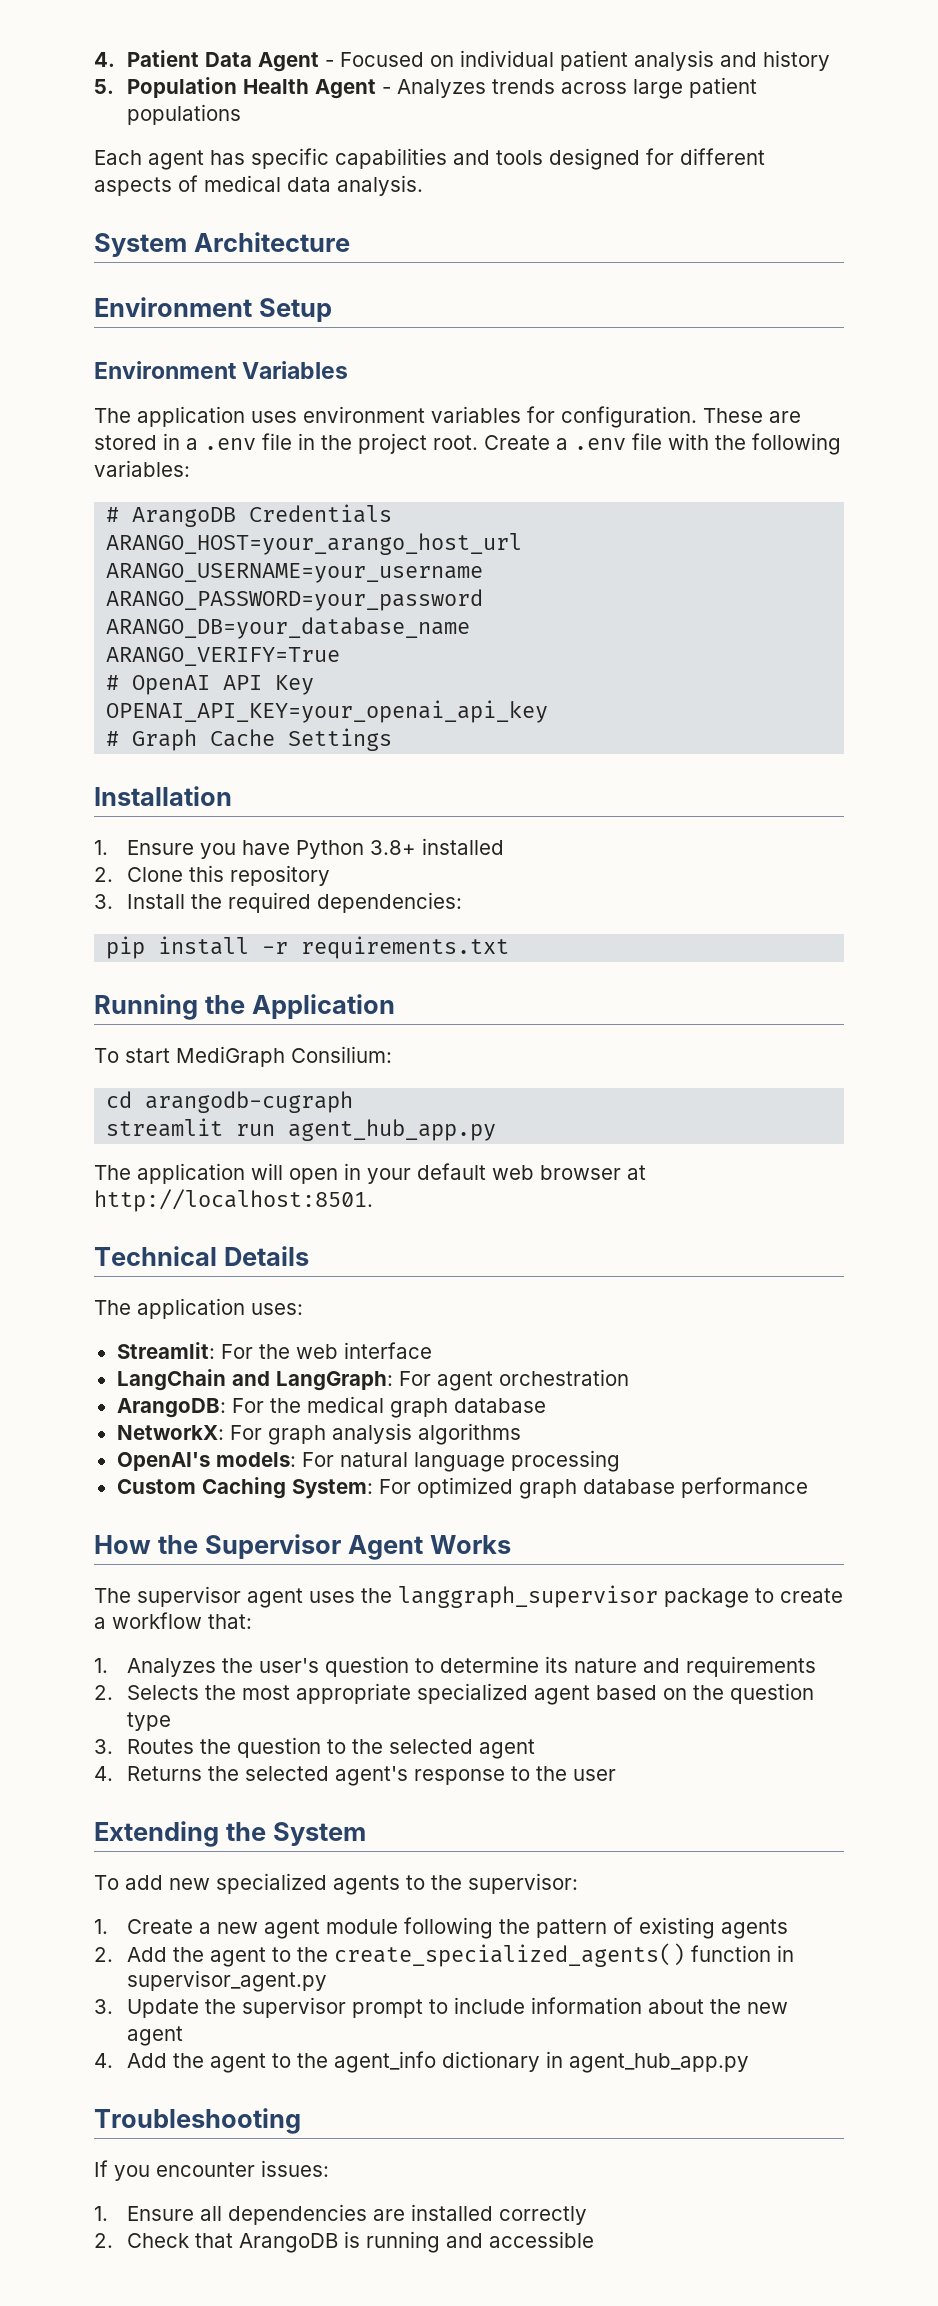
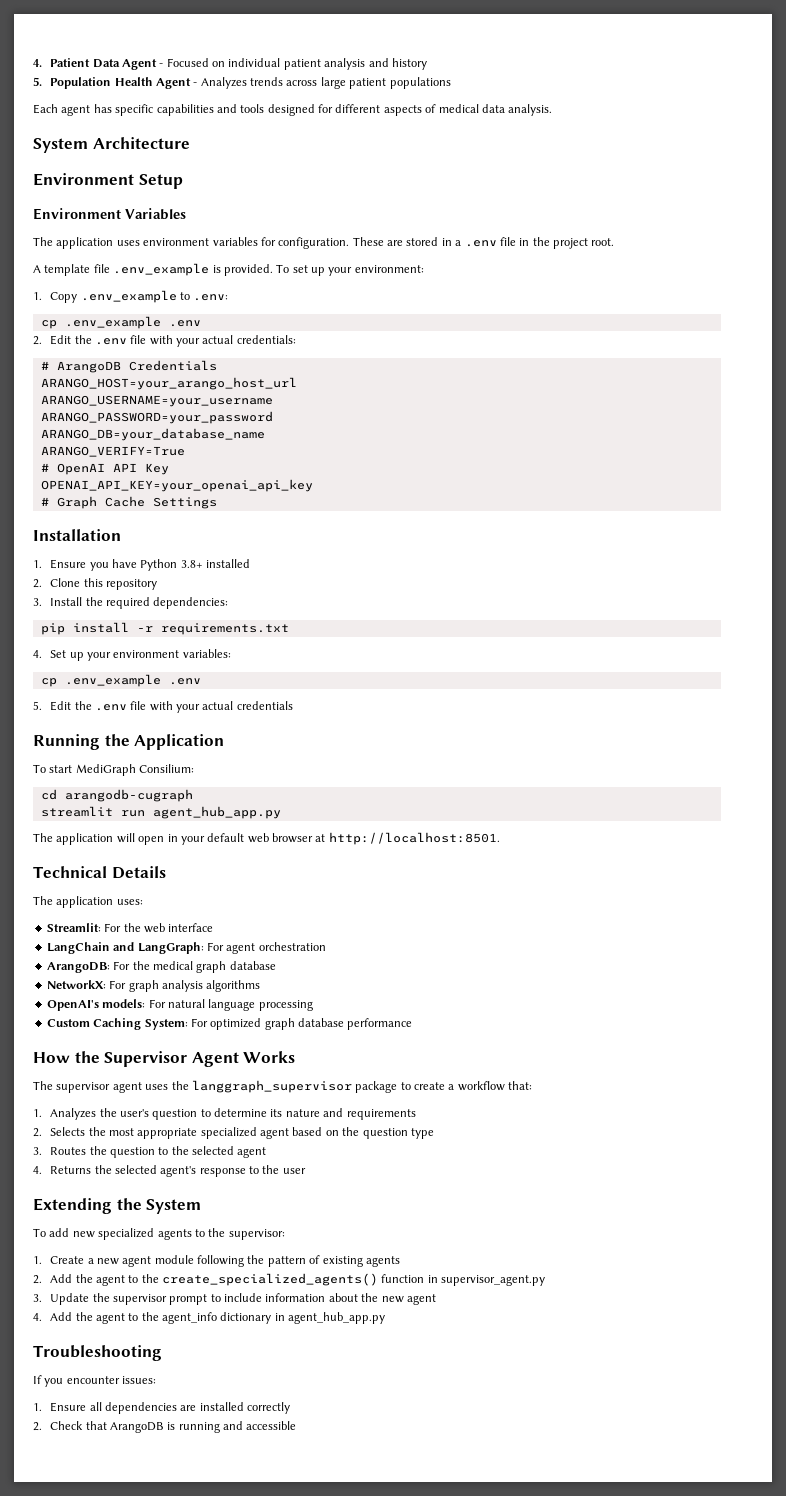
[484,433,841,455] [94,460,190,477] Create a .env file with the following variables: -> [33,263,424,276] [33,290,229,303] [40,316,201,329] [33,335,296,347] // A template file .env_example is provided. To set up your environment: // 1. Copy .env_example to .env: // cp .env_example .env // 2. Edit the .env file with your actual credentials:
(510, 947) none -> [33,649,231,661] [40,674,201,687] [33,701,293,713] // 4. Set up your environment variables: // cp .env_example .env // 5. Edit the .env file with your actual credentials

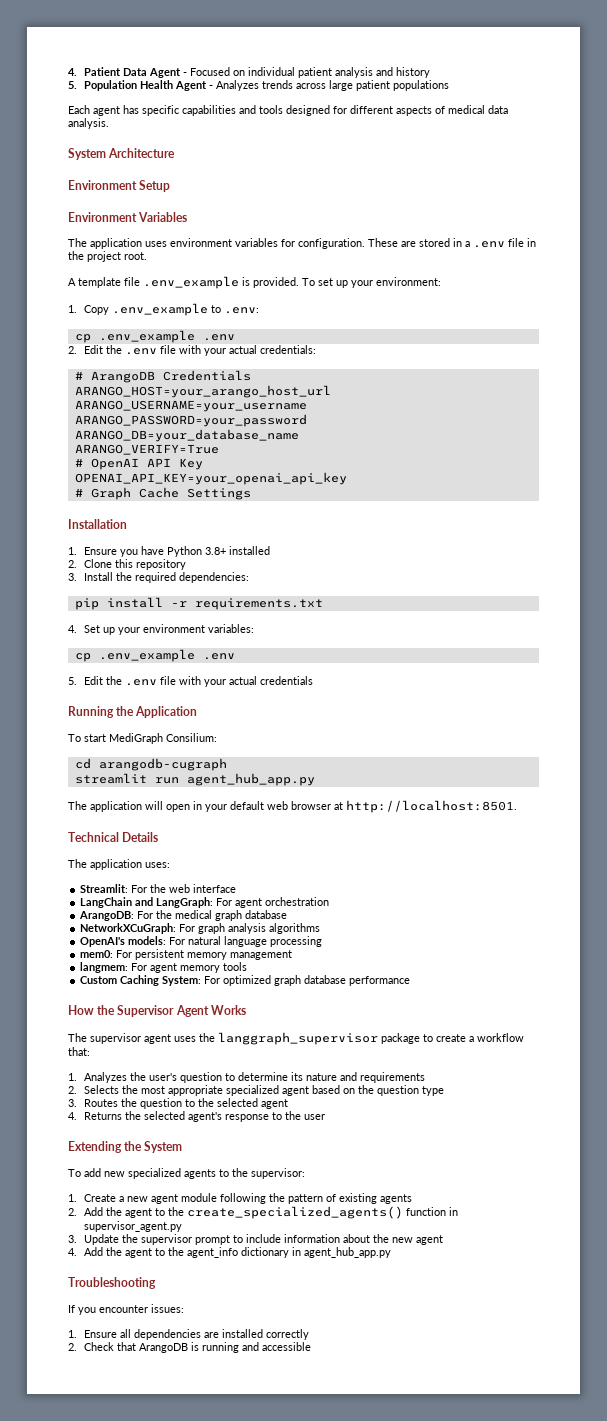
[46,980,106,989] NetworkX: -> [80,923,177,934] NetworkXCuGraph:
(313, 1005) none -> [80,949,293,960] [80,962,248,973] // mem0: For persistent memory management // langmem: For agent memory tools

